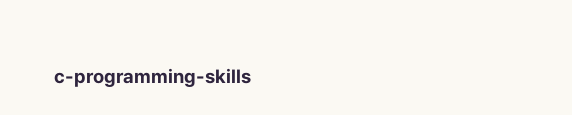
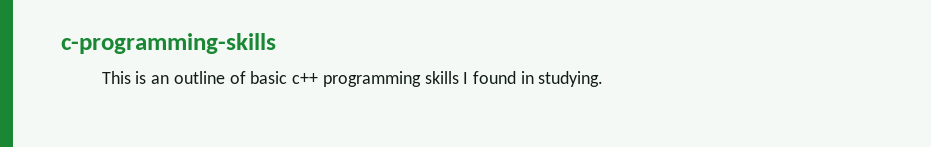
(251, 77) none -> [101,71,604,87] // This is an outline of basic c++ programming skills I found in studying.

